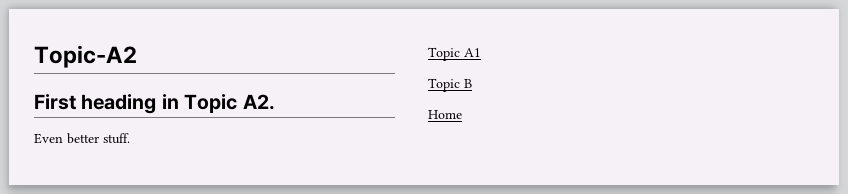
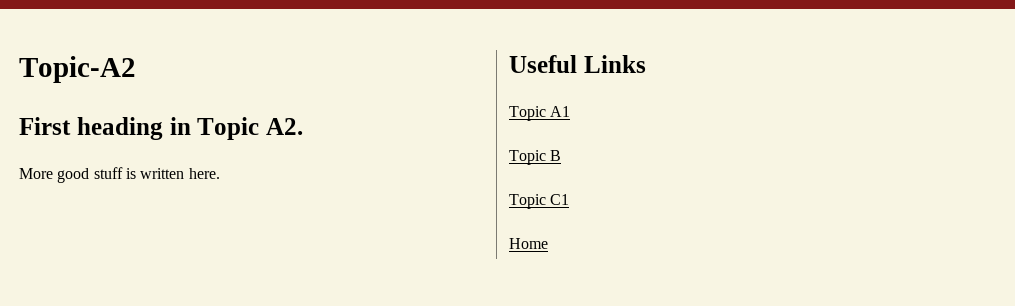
[34,133,130,144] Even better stuff. -> [19,167,220,183] [509,55,646,73] More good stuff is written here. // Useful Links
(472, 83) none -> [509,194,570,209] // Topic C1

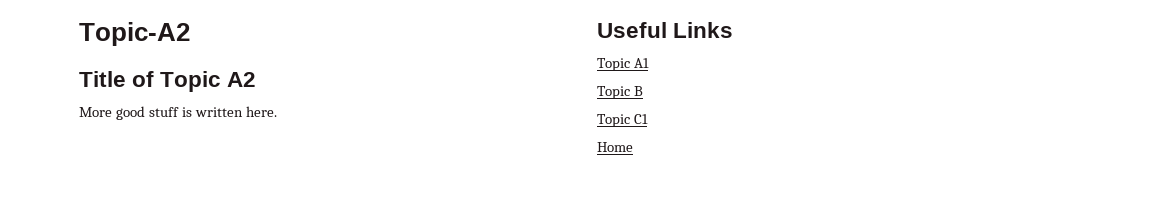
[19,117,303,140] First heading in Topic A2. -> [79,71,257,92] Title of Topic A2

